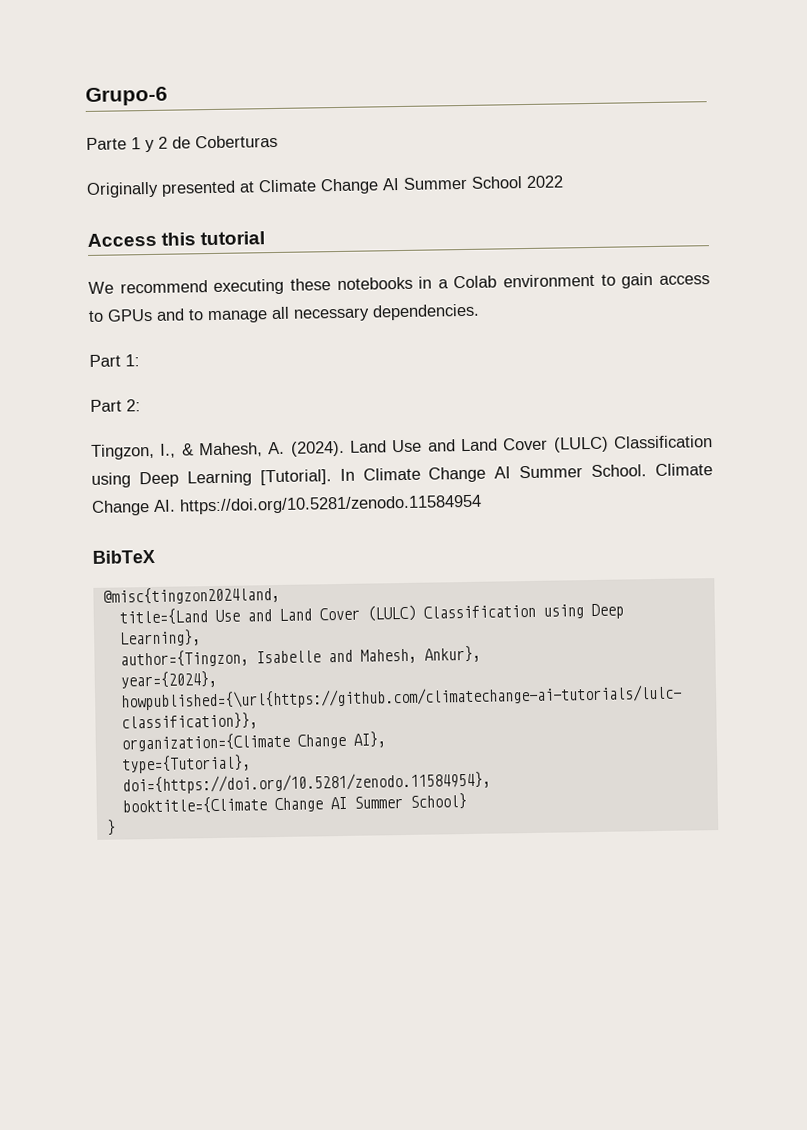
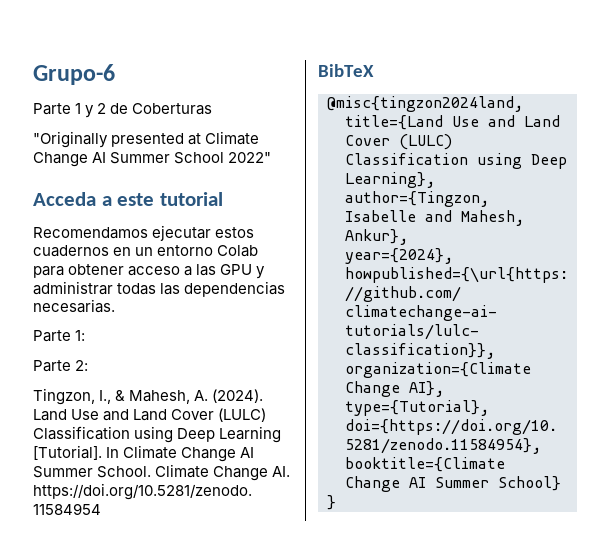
[86,181,159,198] Originally -> [33,131,108,148] "Originally
[526,175,564,188] [87,231,266,247] [88,272,710,295] [88,303,480,324] [89,354,121,367] 2022 // Access this tutorial // We recommend executing these notebooks in a Colab environment to gain access to GPUs and to manage all necessary dependencies. // Part -> [228,152,272,163] [33,192,224,206] [33,225,255,241] [33,245,259,257] [33,264,266,279] [33,281,286,297] [33,299,115,313] [33,330,71,342] 2022" // Acceda a este tutorial // Recomendamos ejecutar estos cuadernos en un entorno Colab para obtener acceso a las GPU y administrar todas las dependencias necesarias. // Parte
[90,399,122,412] Part -> [33,360,71,372] Parte

